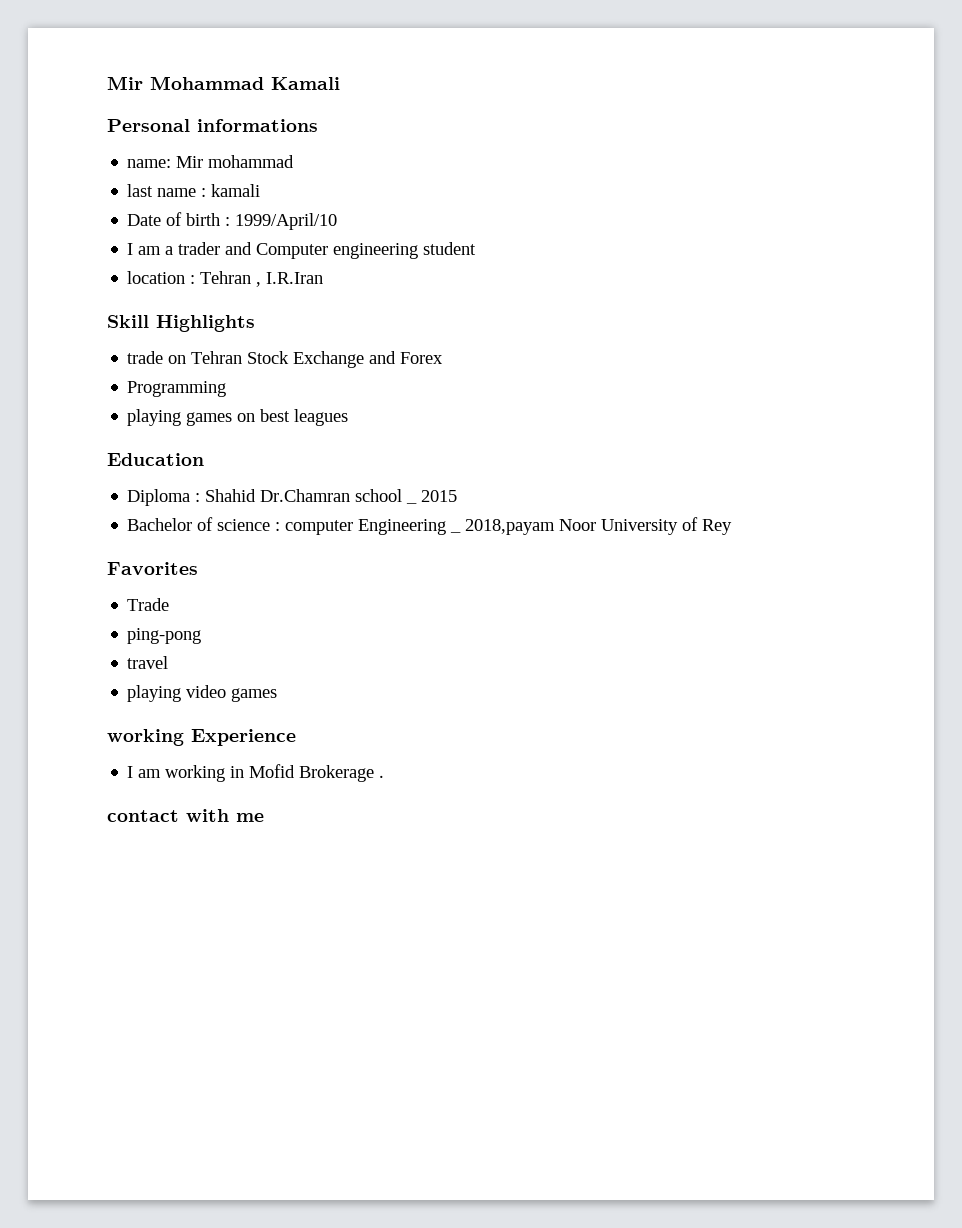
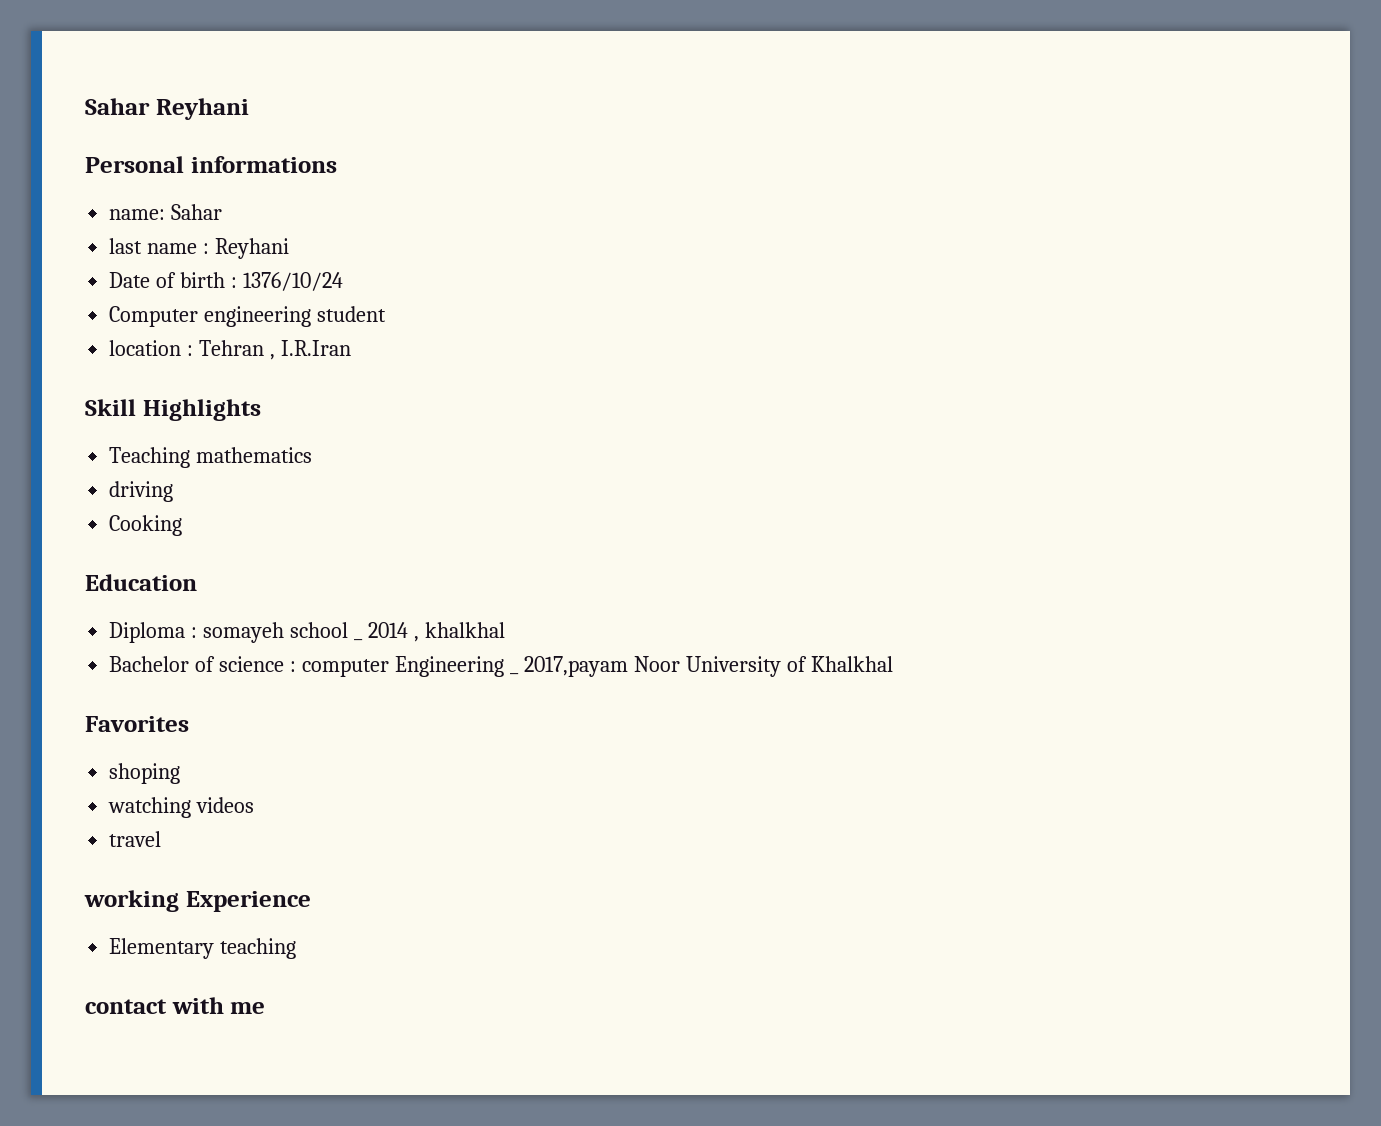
[107,76,340,90] Mir Mohammad Kamali -> [85,98,249,120] Sahar Reyhani
[176,155,295,168] Mir mohammad -> [171,204,223,220] Sahar
[211,184,261,197] kamali -> [215,238,290,259] Reyhani
[235,213,338,230] [127,242,253,255] 1999/April/10 // I am a trader and -> [242,272,343,291] 1376/10/24 //
[127,351,444,368] [127,381,227,397] [127,409,349,426] [107,453,204,466] [127,489,403,506] [406,502,418,504] [421,490,458,502] trade on Tehran Stock Exchange and Forex // Programming // playing games on best leagues // Education // Diploma : Shahid Dr.Chamran school _ 2015 -> [109,447,313,468] [109,481,174,502] [109,515,183,536] [85,574,197,591] [109,622,349,643] [353,638,363,641] [367,622,505,642] Teaching mathematics // driving // Cooking // Education // Diploma : somayeh school _ 2014 , khalkhal
[465,519,556,535] 2018,payam -> [523,656,628,677] 2017,payam
[702,519,733,535] Rey -> [810,656,893,672] Khalkhal
[127,598,170,611] [127,628,202,644] [127,656,169,669] [127,685,278,702] [107,729,296,746] [127,764,385,782] Trade // ping-pong // travel // playing video games // working Experience // I am working in Mofid Brokerage . -> [109,763,181,784] [108,797,255,818] [109,831,162,847] [84,890,311,912] [109,938,297,959] shoping // watching videos // travel // working Experience // Elementary teaching

